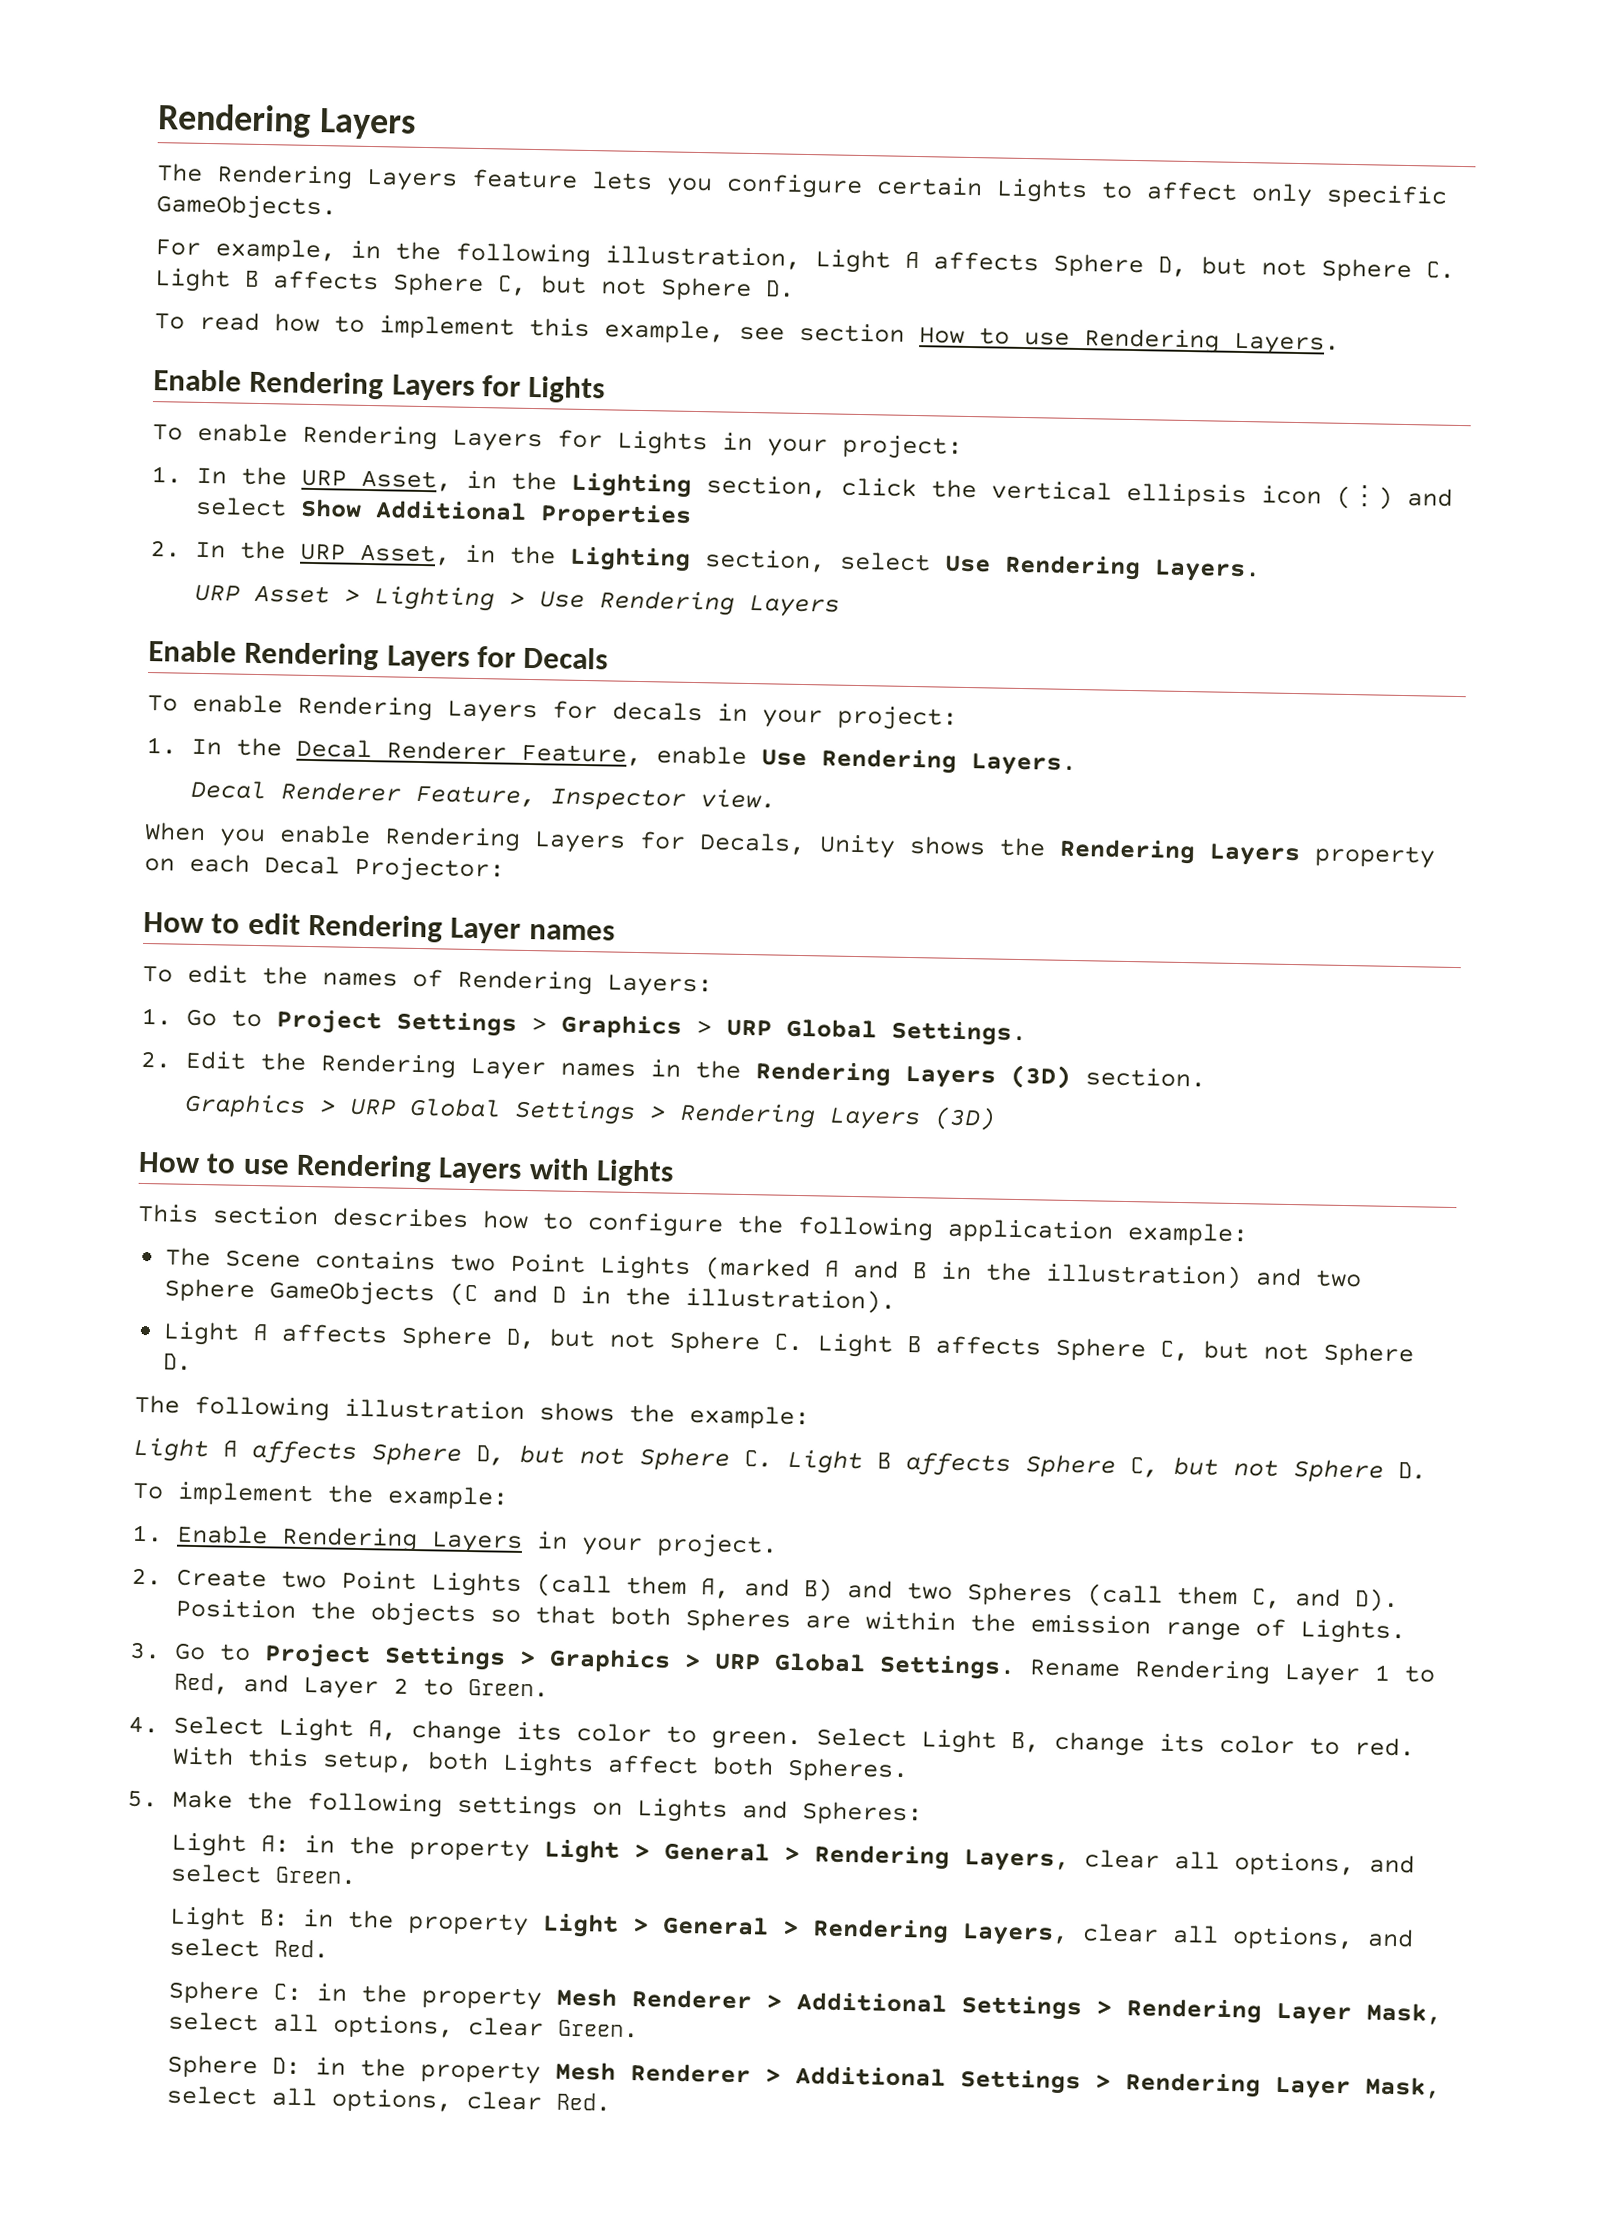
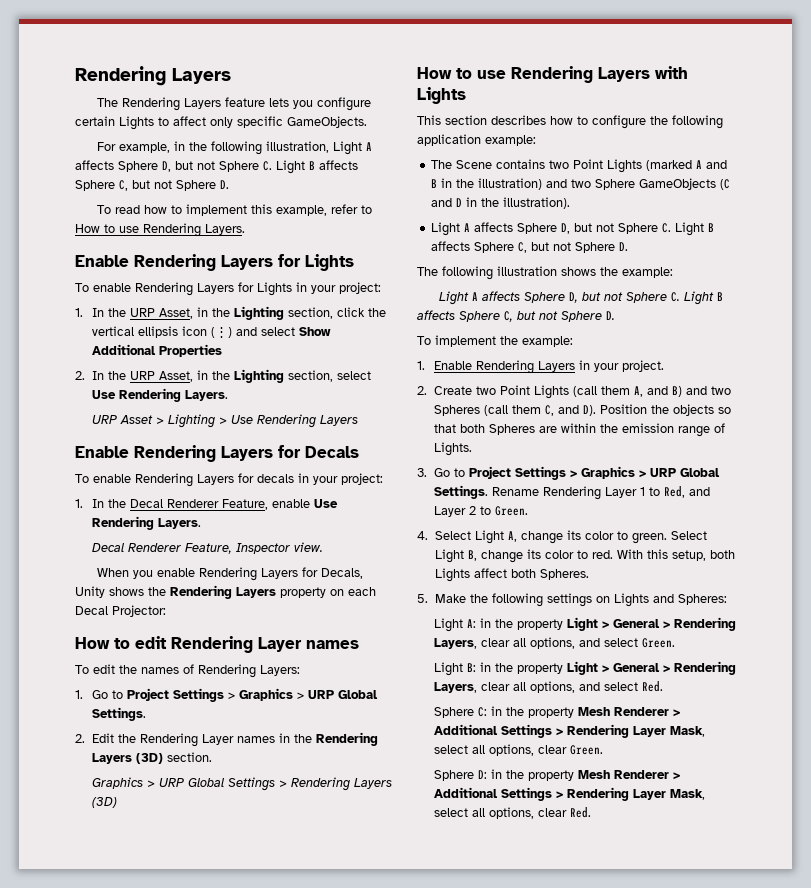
[739,322,905,343] see section -> [330,204,372,214] refer to

